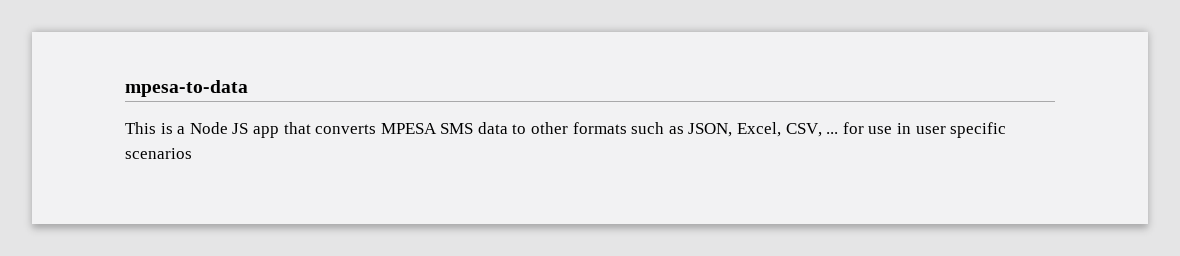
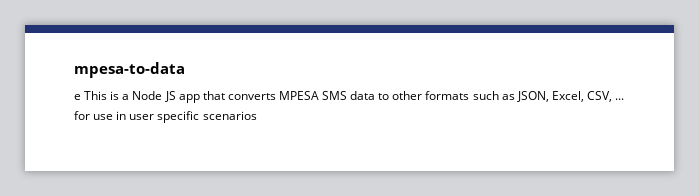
(248, 88) none -> [74,94,81,100] e

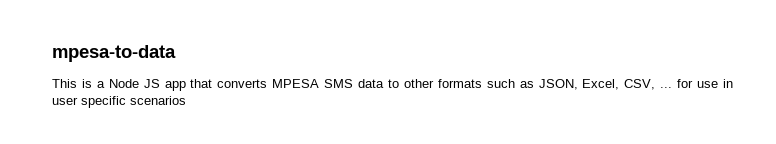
[74,94,81,100] e -> (176, 53) none

